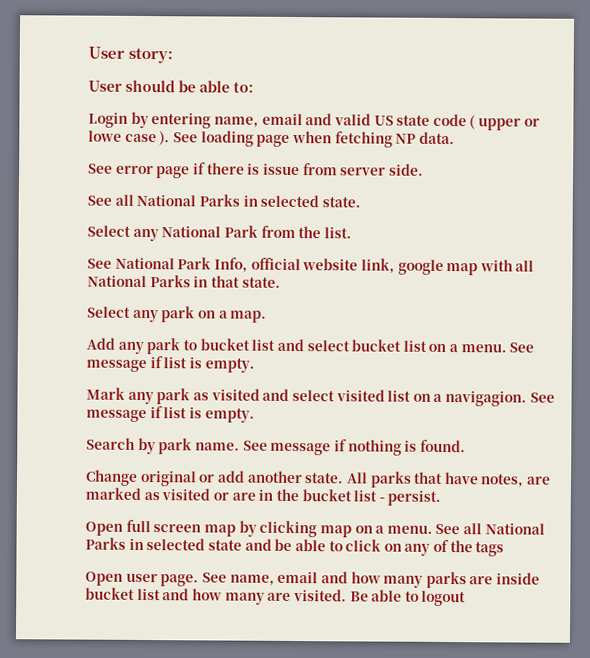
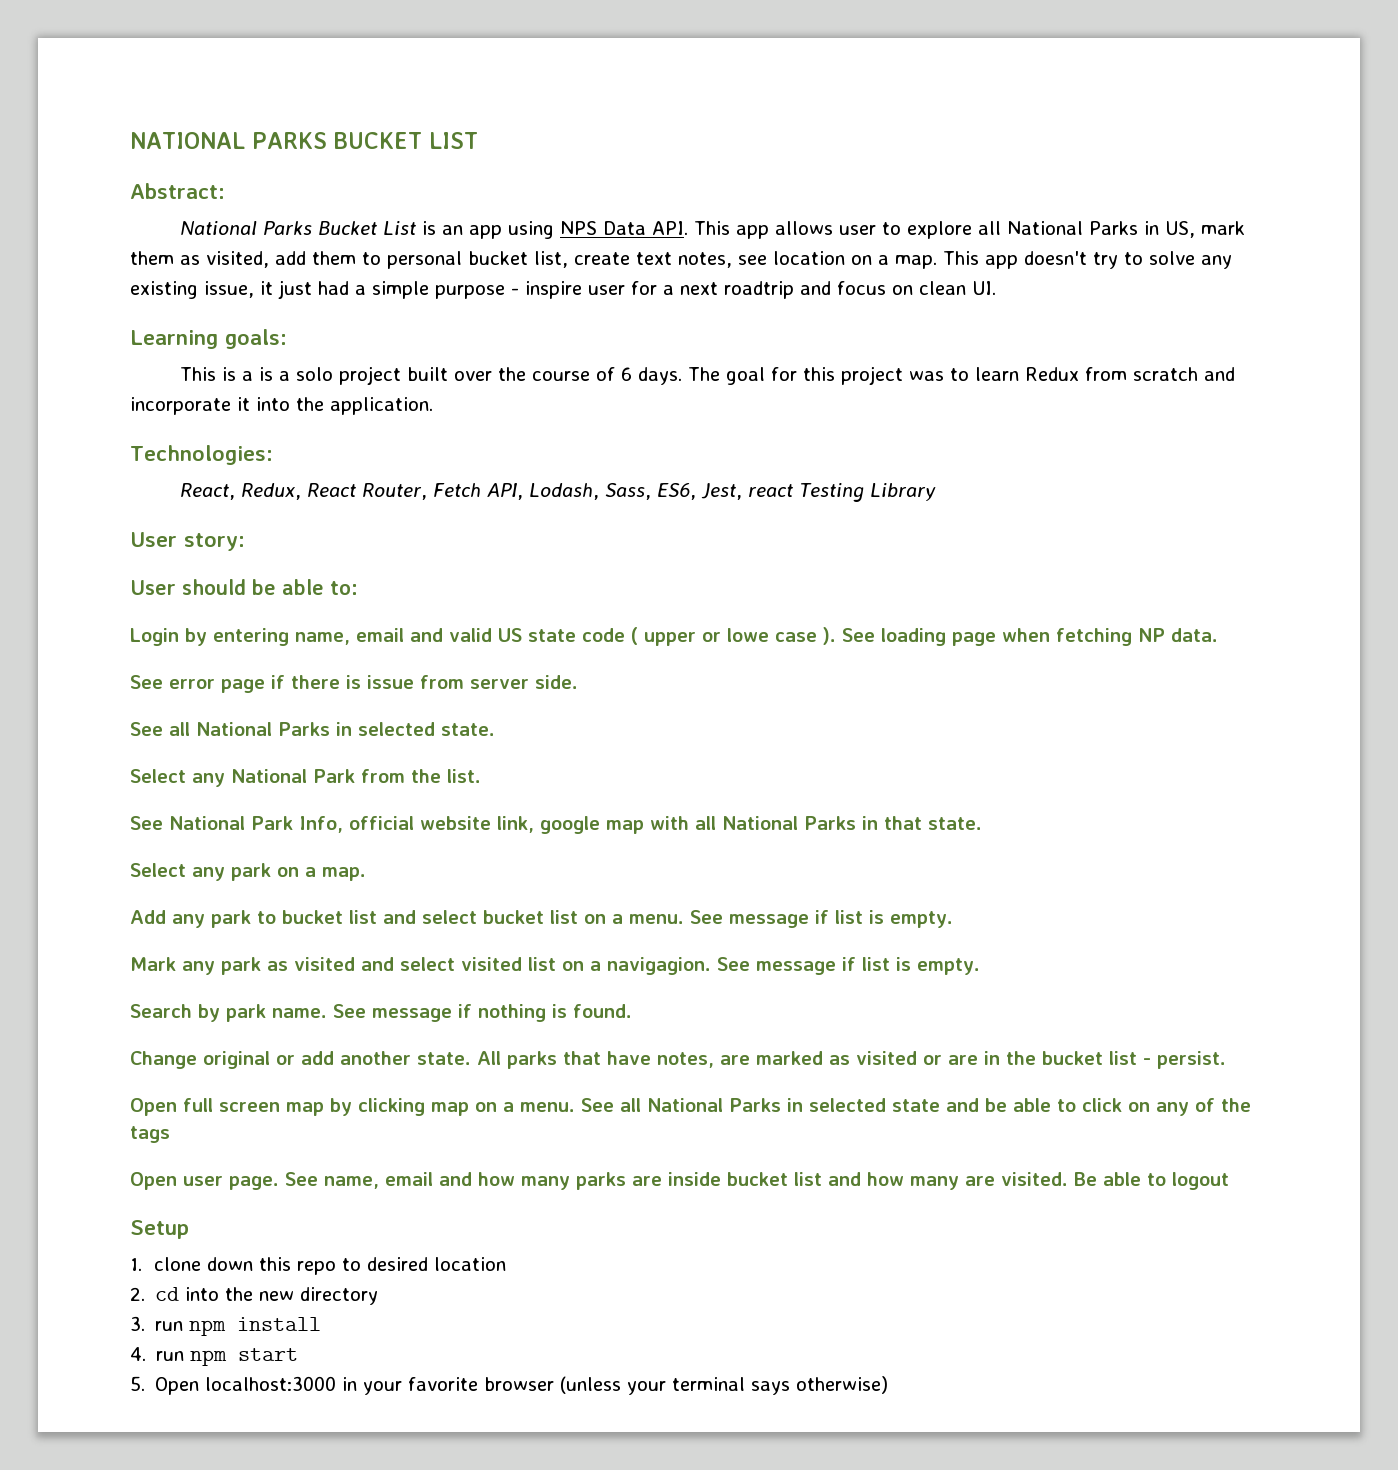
(88, 52) none -> [130,132,478,149] [130,183,225,199] [179,221,1245,239] [130,251,1232,269] [130,280,996,299] [130,329,287,349] [179,366,1235,385] [130,397,433,415] [130,445,273,465] [179,483,936,502] NATIONAL PARKS BUCKET LIST // Abstract: // National Parks Bucket List is an app using NPS Data API. This app allows user to explore all National Parks in US, mark them as visited, add them to personal bucket list, create text notes, see location on a map. This app doesn't try to solve any existing issue, it just had a simple purpose - inspire user for a next roadtrip and focus on clean UI. // Learning goals: // This is a is a solo project built over the course of 6 days. The goal for this project was to learn Redux from scratch and incorporate it into the application. // Technologies: // React, Redux, React Router, Fetch API, Lodash, Sass, ES6, Jest, react Testing Library //
(467, 598) none -> [130,1220,189,1239] [130,1257,506,1275] [130,1287,379,1305] [130,1316,322,1336] [130,1347,299,1366] [130,1376,889,1395] // Setup // 1. clone down this repo to desired location // 2. cd into the new directory // 3. run npm install // 4. run npm start // 5. Open localhost:3000 in your favorite browser (unless your terminal says otherwise)

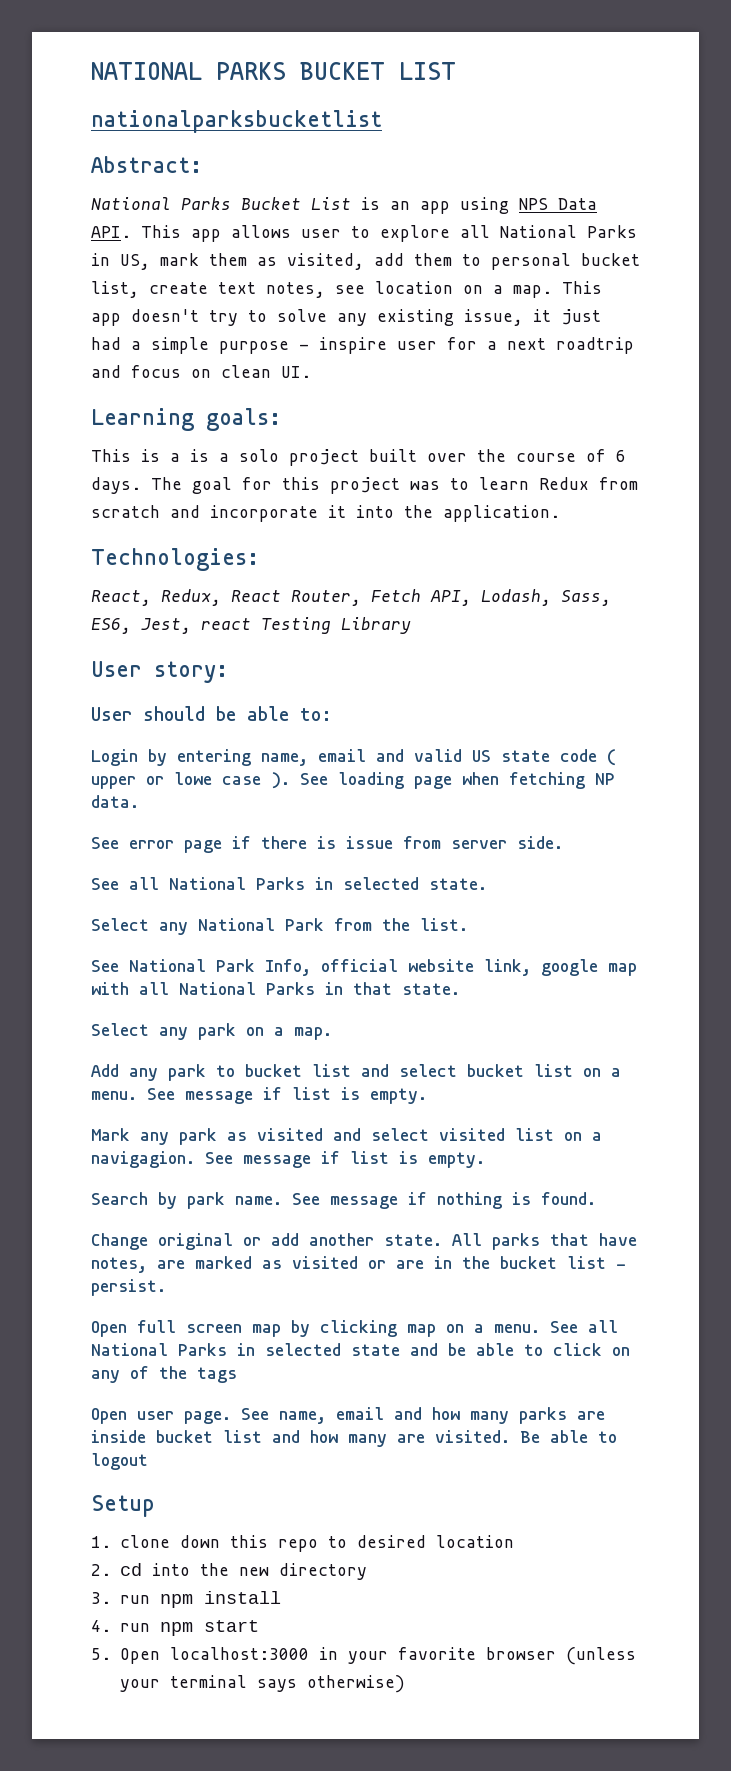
(478, 140) none -> [91,110,382,133] // nationalparksbucketlist

